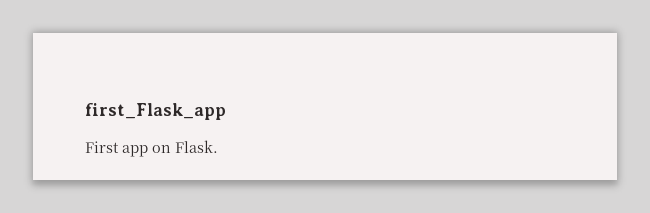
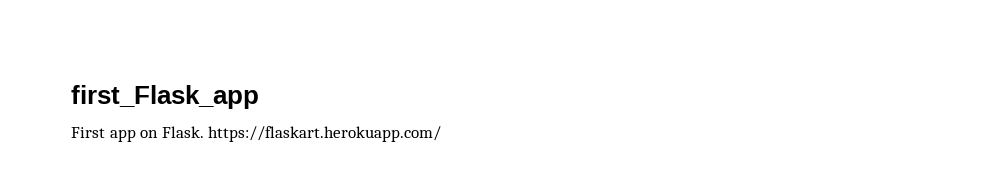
(218, 146) none -> [208,126,442,142] https://flaskart.herokuapp.com/

